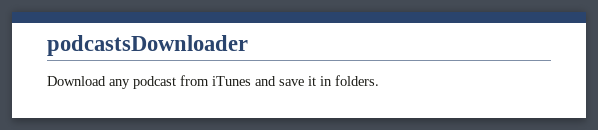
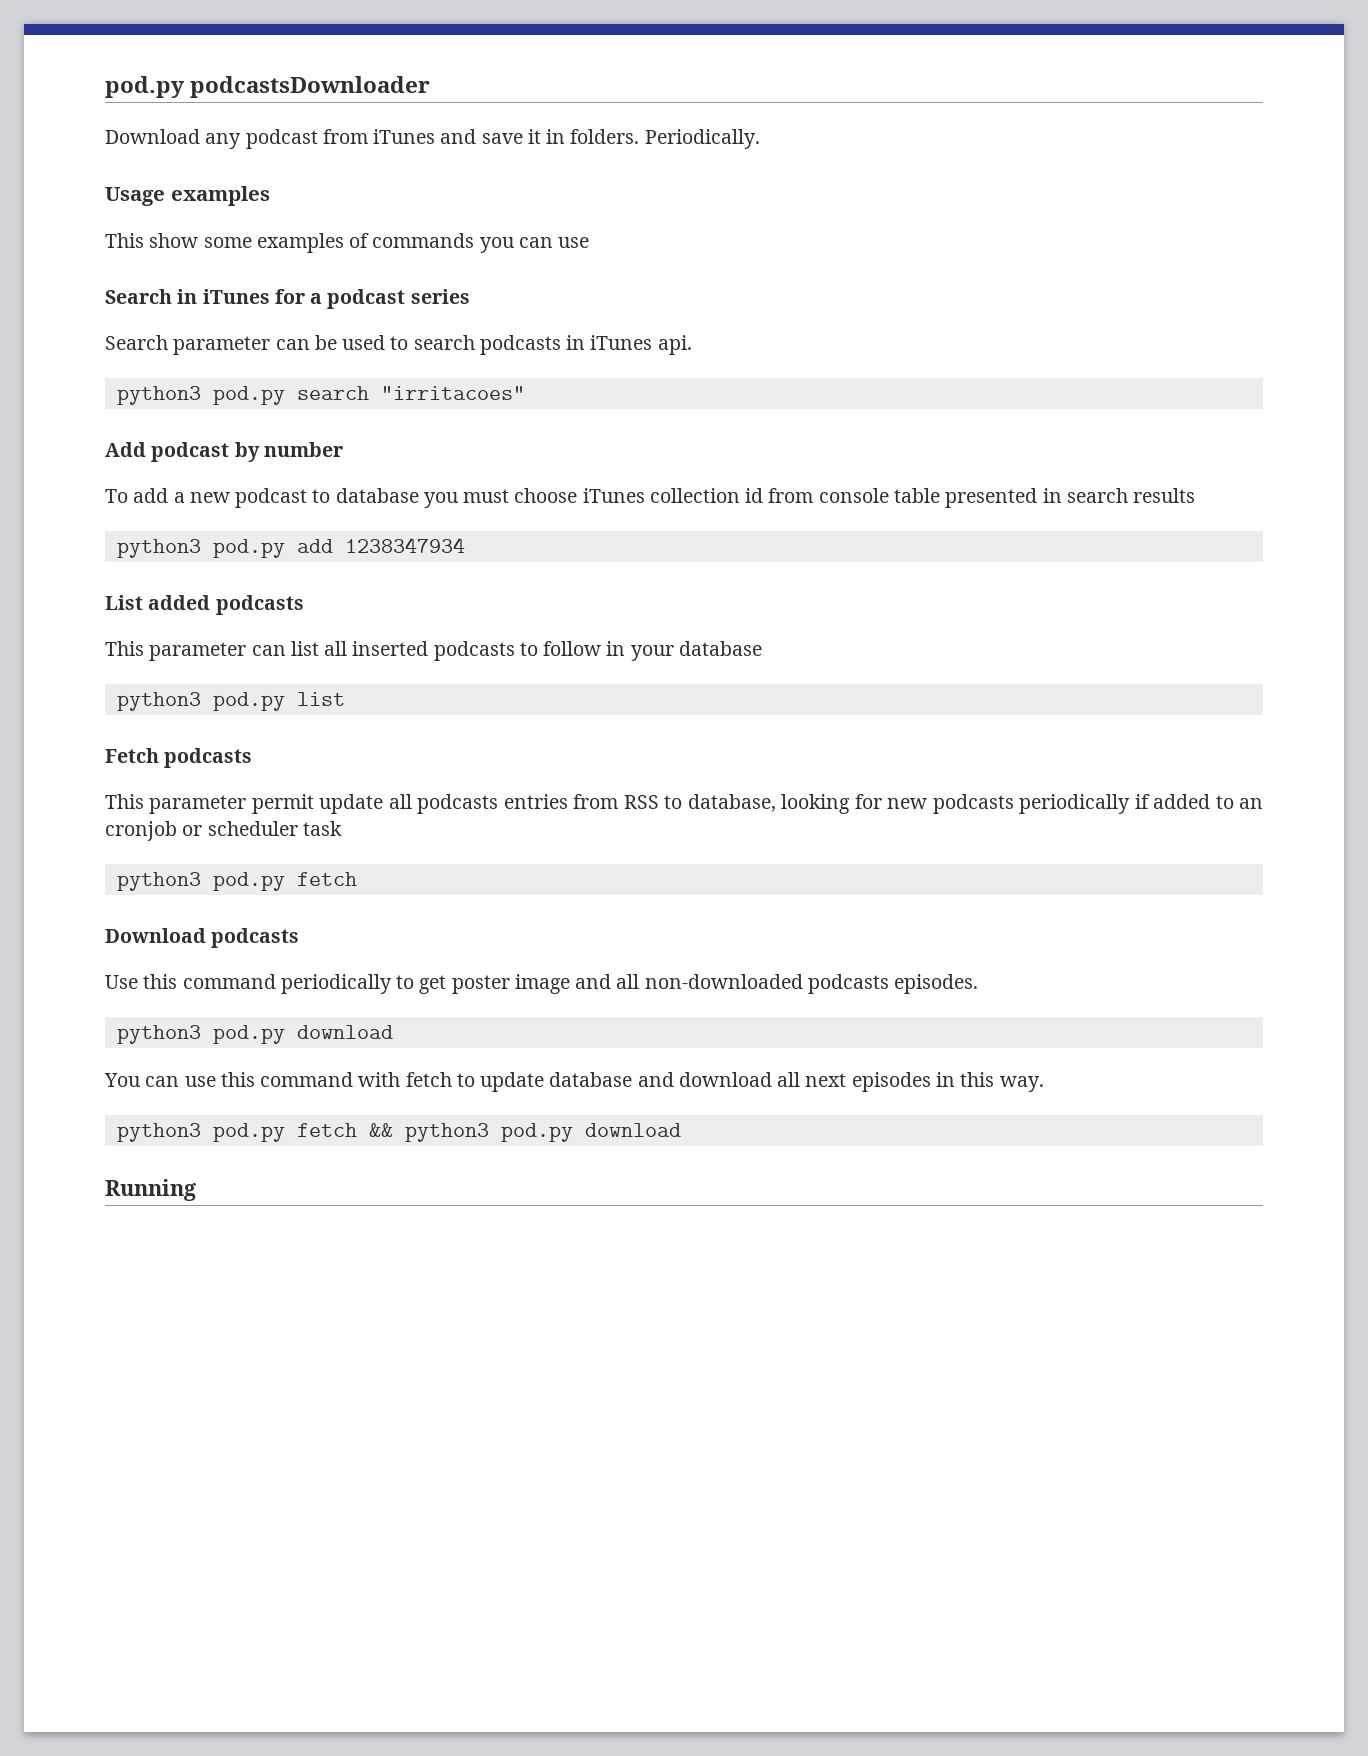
(47, 45) none -> [105,76,185,98] pod.py
(379, 80) none -> [644,129,760,149] [105,186,270,206] [105,233,590,253] [105,289,470,309] [105,335,692,355] [116,386,525,405] [105,442,343,462] [105,488,1196,508] [116,537,465,558] [105,595,304,615] [105,641,762,661] [116,692,345,711] [105,748,253,768] [105,794,1263,814] [105,821,342,841] [116,872,357,891] [105,928,300,948] [105,974,979,994] [116,1025,393,1044] [104,1072,1044,1092] [116,1123,681,1142] [105,1179,196,1201] Periodically. // Usage examples // This show some examples of commands you can use // Search in iTunes for a podcast series // Search parameter can be used to search podcasts in iTunes api. // python3 pod.py search "irritacoes" // Add podcast by number // To add a new podcast to database you must choose iTunes collection id from console table presented in search results // python3 pod.py add 1238347934 // List added podcasts // This parameter can list all inserted podcasts to follow in your database // python3 pod.py list // Fetch podcasts // This parameter permit update all podcasts entries from RSS to database, looking for new podcasts periodically if added to an cronjob or scheduler task // python3 pod.py fetch // Download podcasts // Use this command periodically to get poster image and all non-downloaded podcasts episodes. // python3 pod.py download // You can use this command with fetch to update database and download all next episodes in this way. // python3 pod.py fetch && python3 pod.py download // Running

